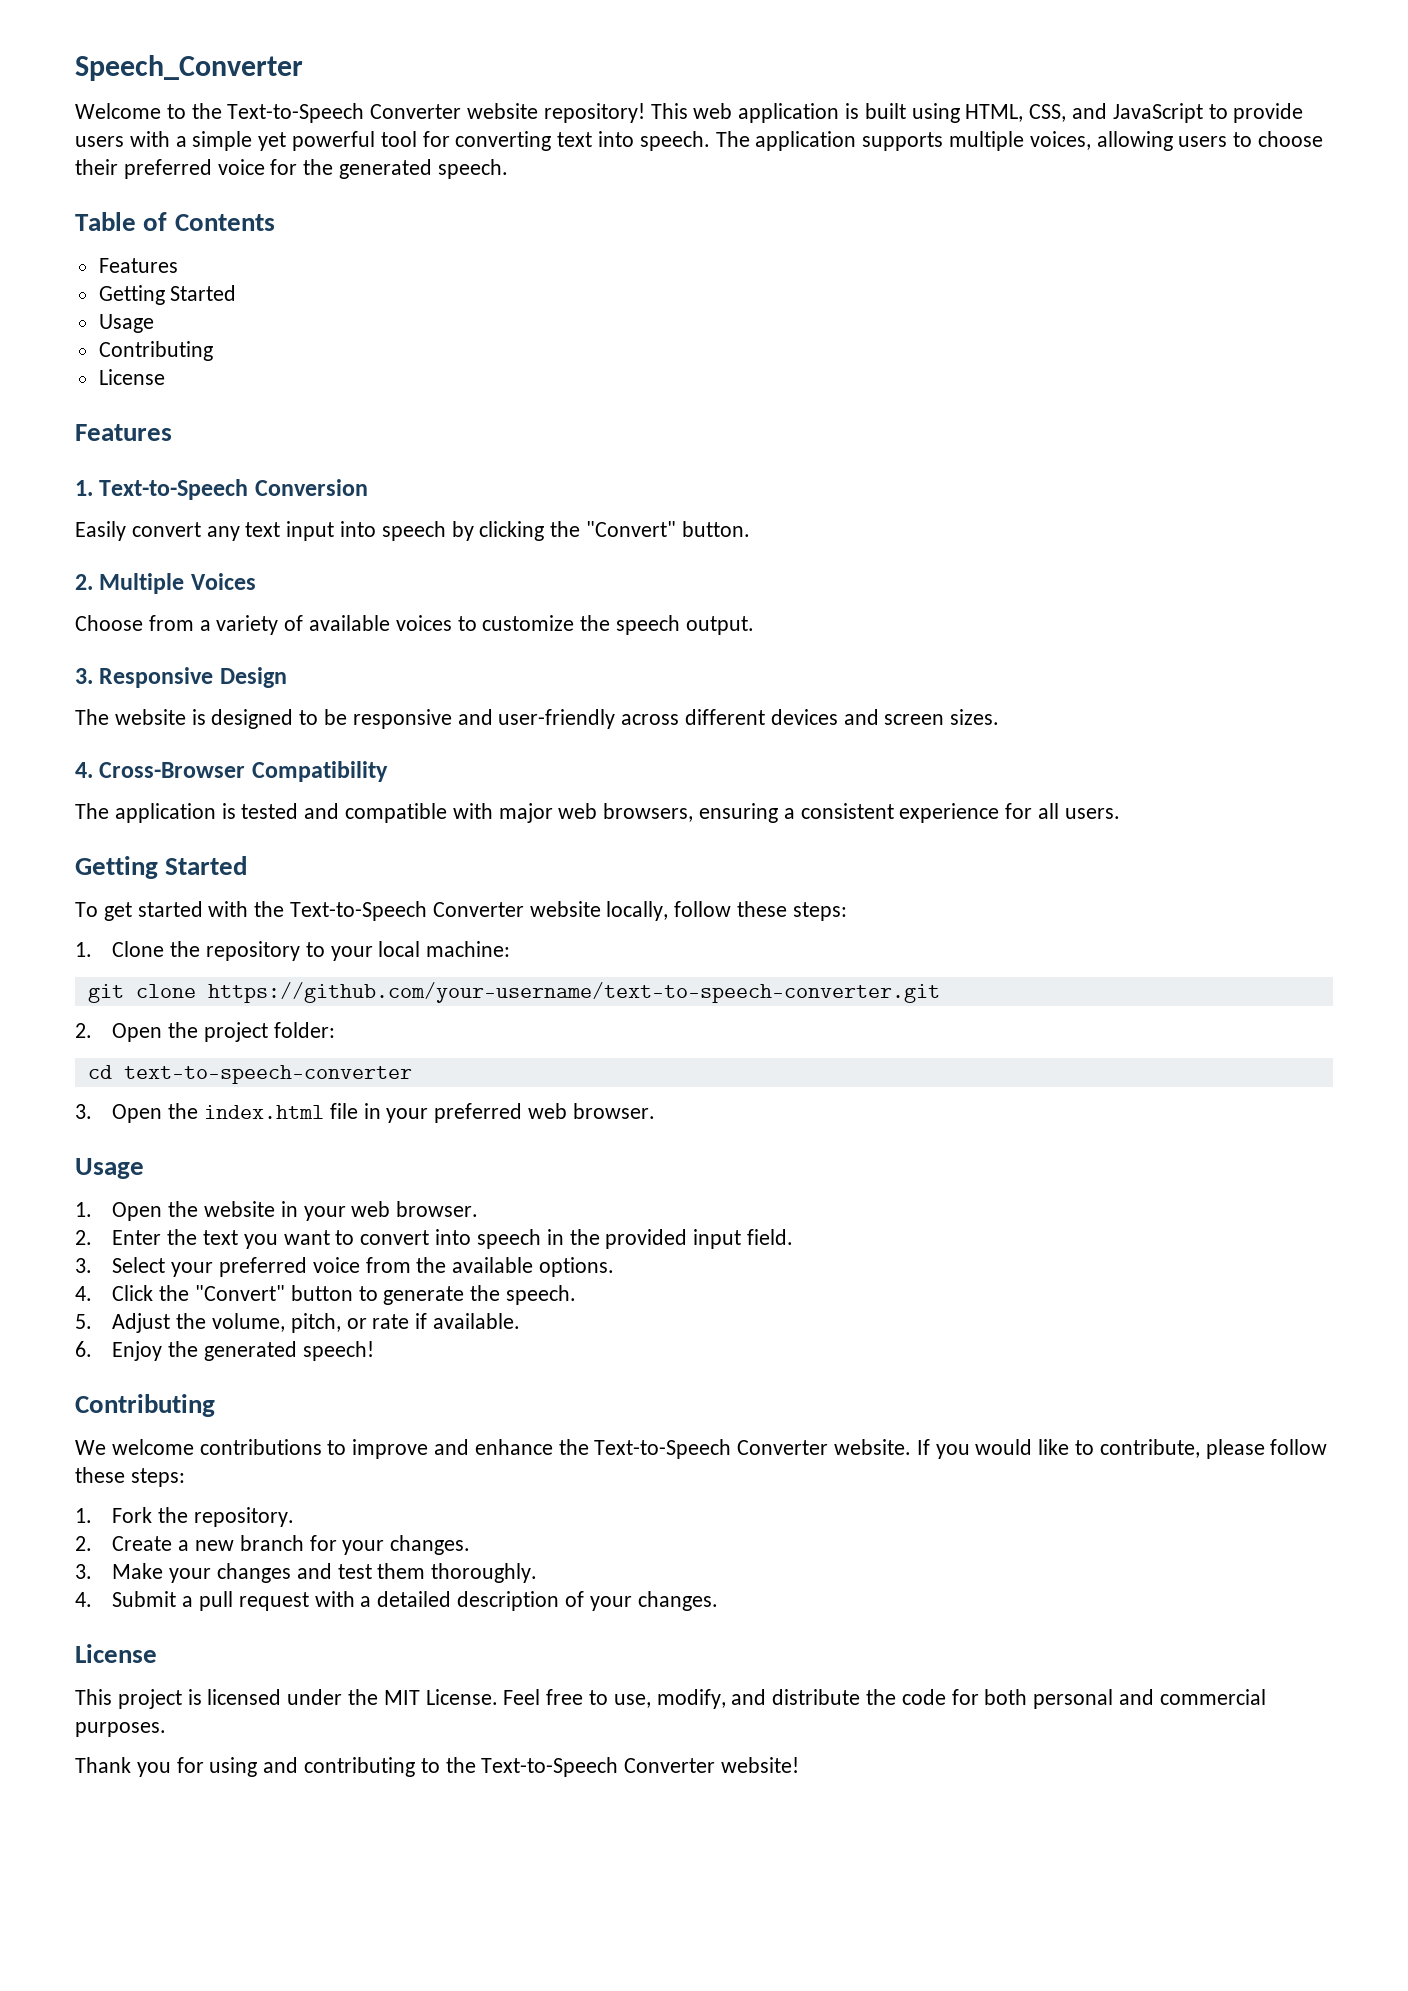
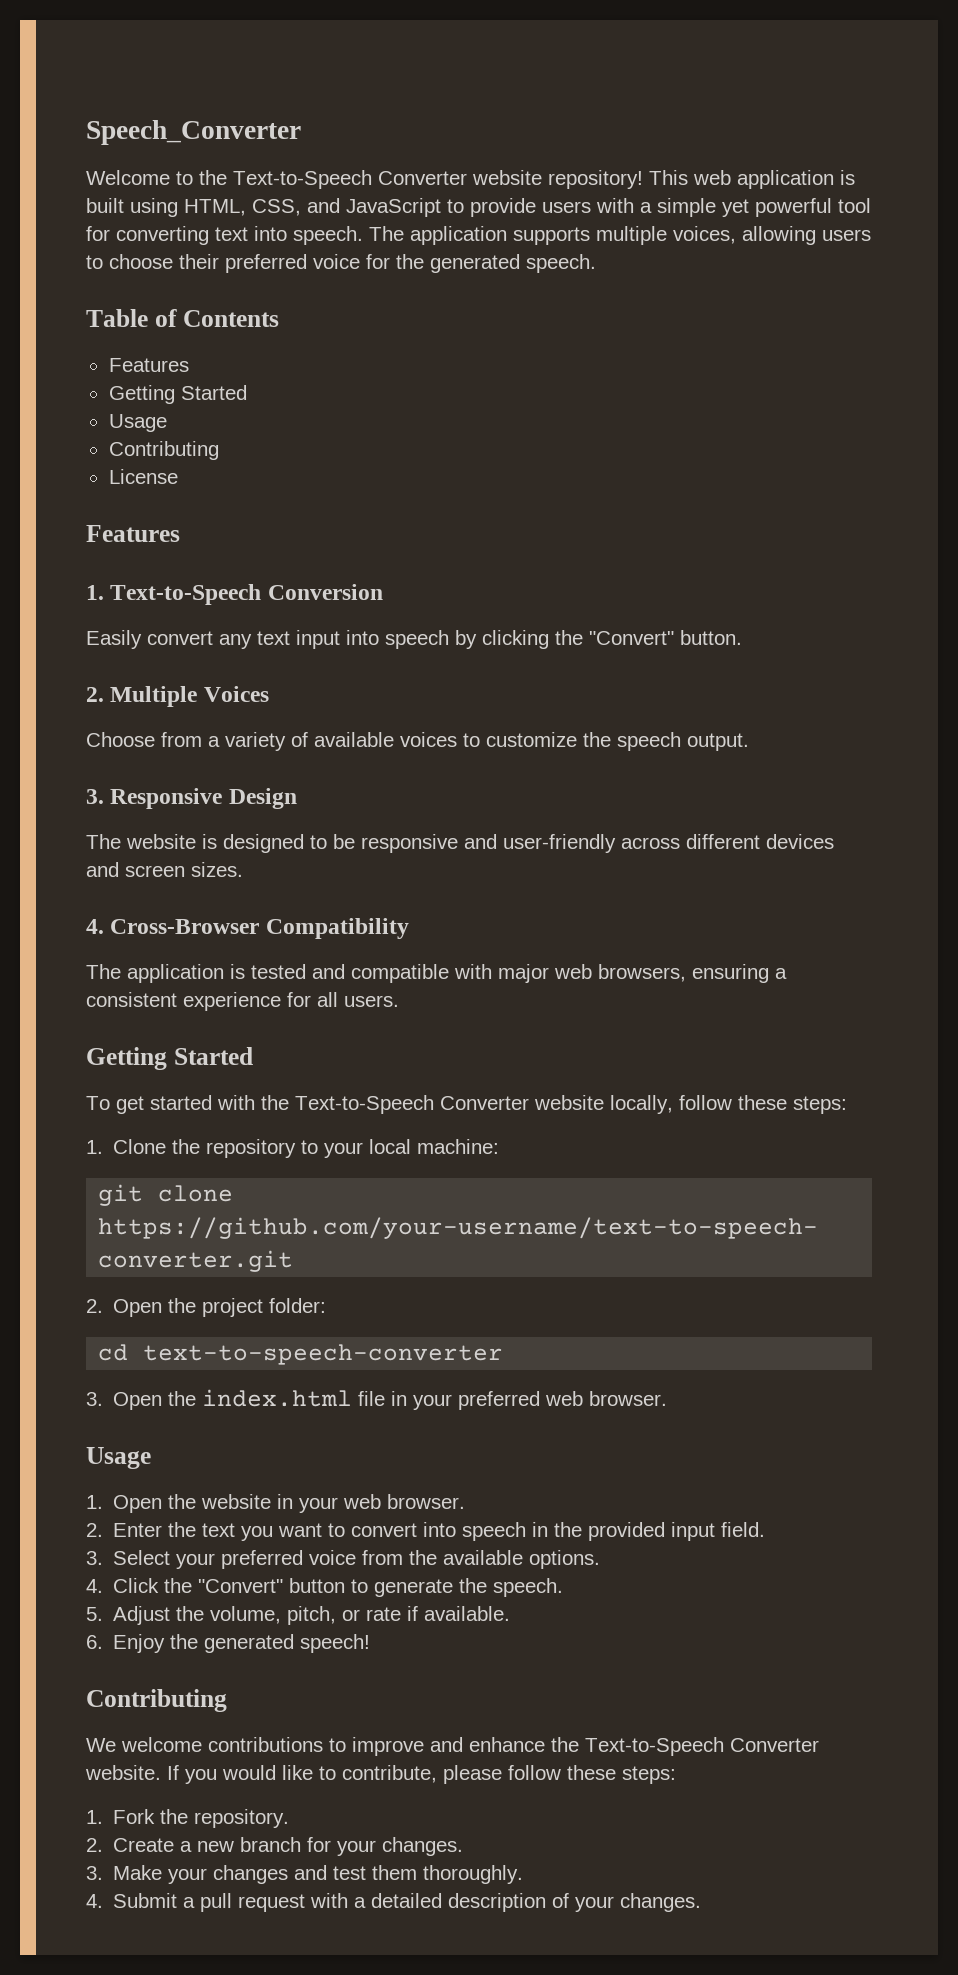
[75,1644,157,1663] [75,1689,1266,1709] [75,1722,166,1737] [75,1757,800,1777] // License // This project is licensed under the MIT License. Feel free to use, modify, and distribute the code for both personal and commercial purposes. // Thank you for using and contributing to the Text-to-Speech Converter website! -> (702, 1902) none

